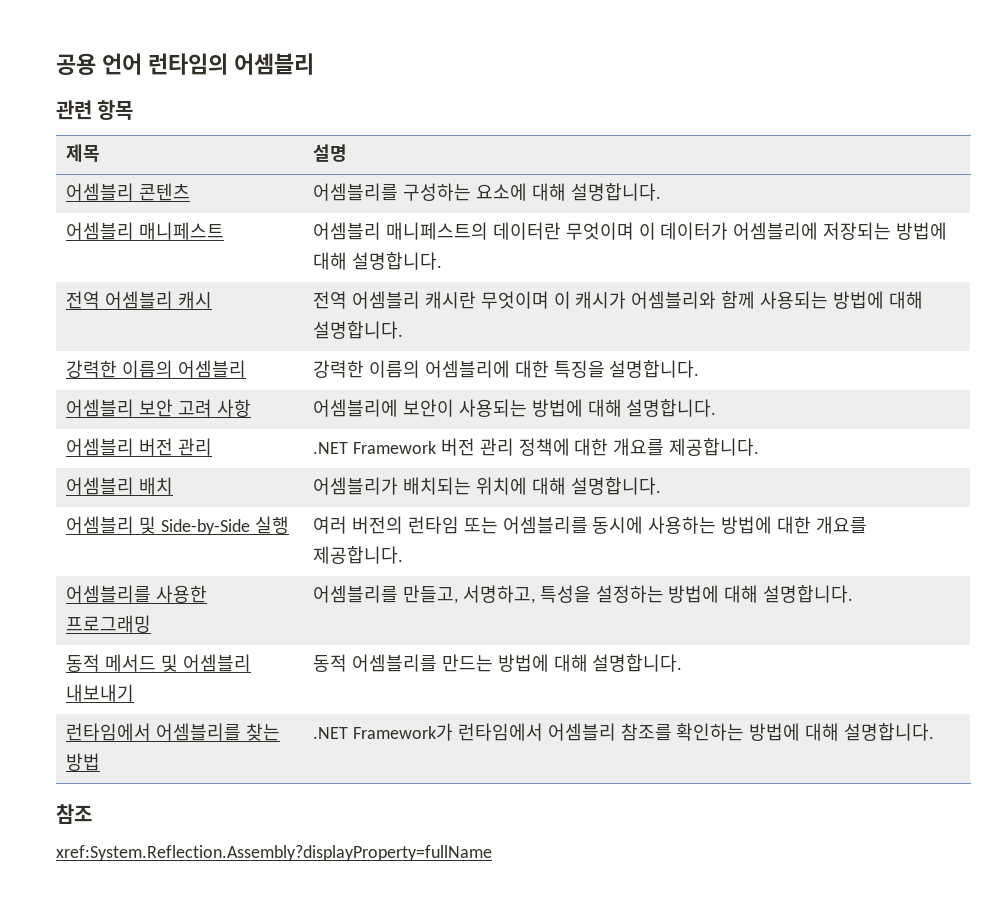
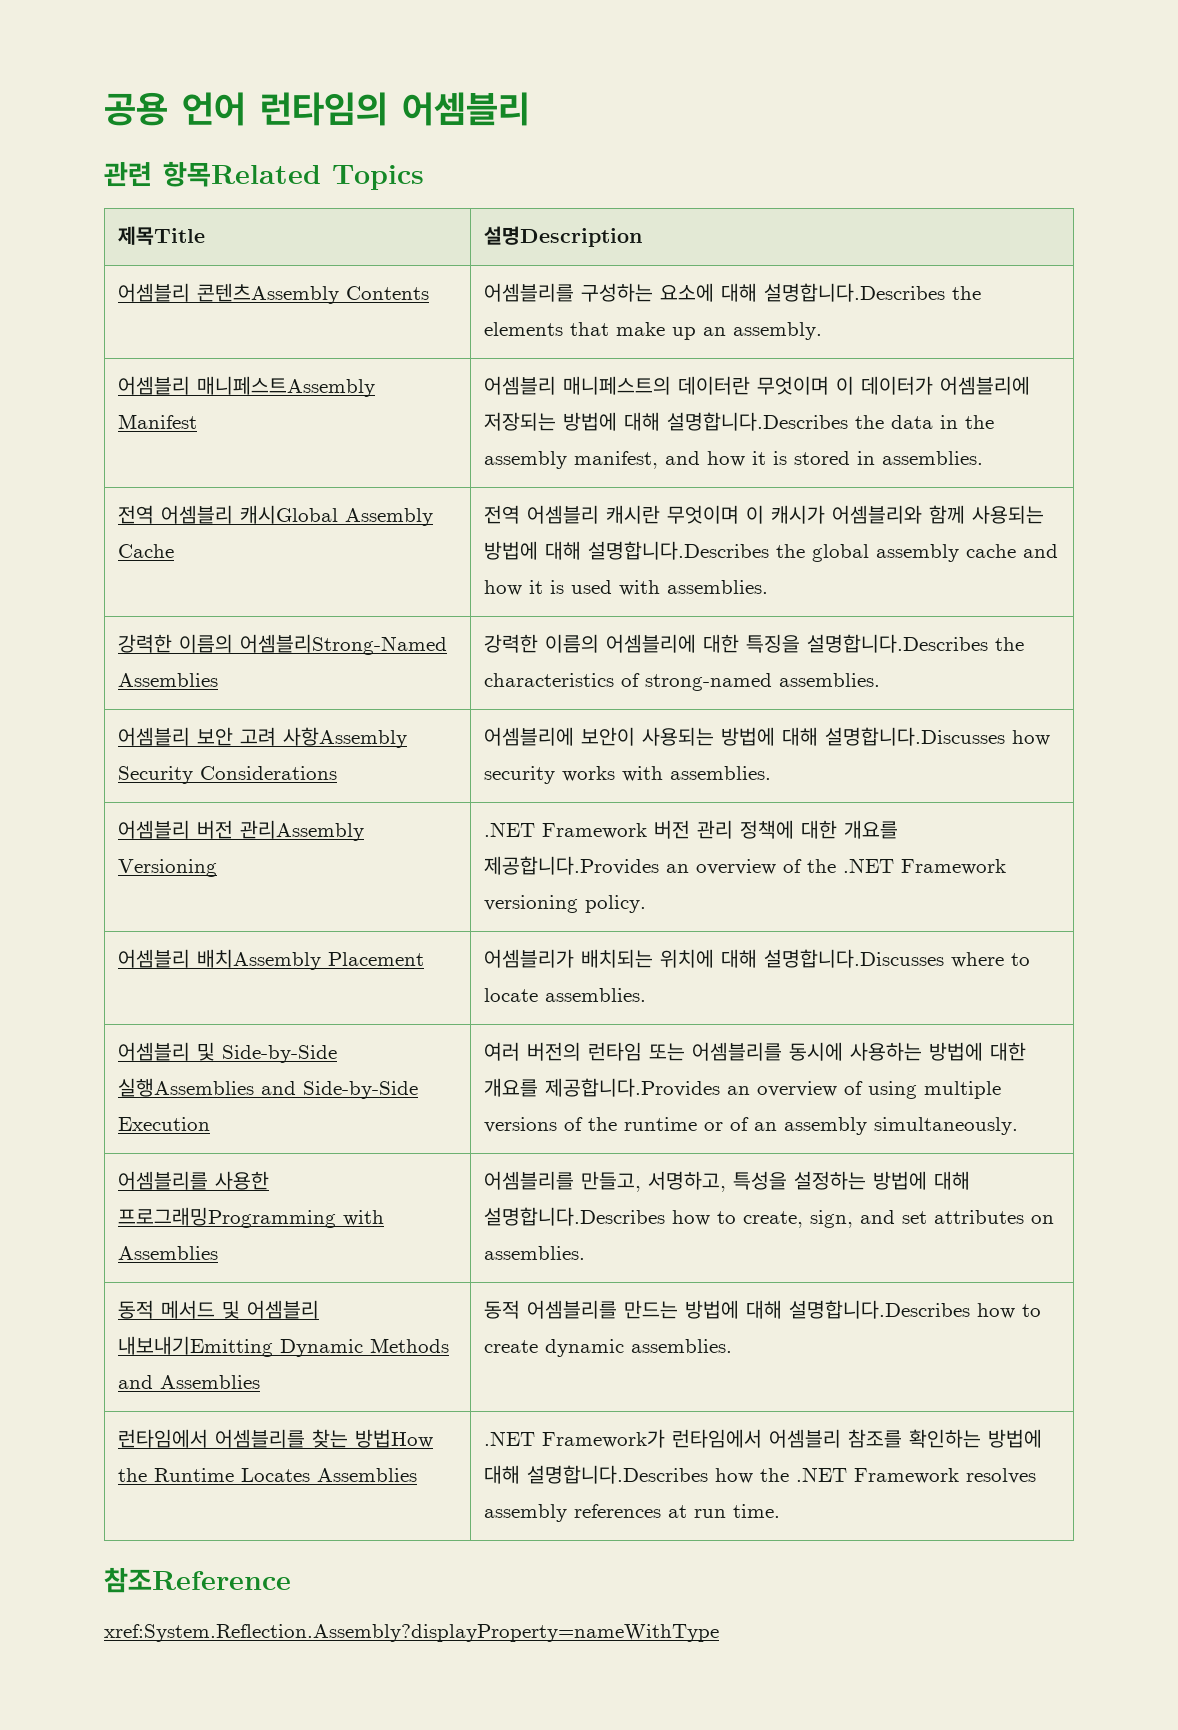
[97,100,134,120] [66,144,101,162] [313,144,348,162] [66,183,191,201] 항목 // 제목 | 설명 // 어셈블리 콘텐츠 -> [163,161,424,190] [117,226,205,245] [483,226,642,247] [117,283,429,304] 항목Related Topics // 제목Title | 설명Description // 어셈블리 콘텐츠Assembly Contents
[570,183,661,201] [66,222,225,240] 설명합니다. // 어셈블리 매니페스트 -> [763,283,981,302] [483,322,822,340] [117,376,375,397] [117,414,197,429] 설명합니다.Describes the elements that make up an assembly. // 어셈블리 매니페스트Assembly Manifest
[352,252,443,270] [66,291,212,309] 설명합니다. // 전역 어셈블리 캐시 -> [666,412,994,431] [483,451,983,469] [117,505,433,526] [117,544,174,558] 설명합니다.Describes the data in the assembly manifest, and how it is stored in assemblies. // 전역 어셈블리 캐시Global Assembly Cache
[313,321,404,339] [66,360,246,378] 설명합니다. // 강력한 이름의 어셈블리 -> [587,541,1058,562] [483,580,768,596] [117,634,447,655] [117,673,218,687] 설명합니다.Describes the global assembly cache and how it is used with assemblies. // 강력한 이름의 어셈블리Strong-Named Assemblies
[609,360,700,378] 설명합니다. -> [806,634,1024,653] [483,673,880,691] 설명합니다.Describes the characteristics of strong-named assemblies.
[216,399,251,417] 사항 -> [282,727,407,748] [117,766,337,784] 사항Assembly Security Considerations
[626,399,717,417] 설명합니다. -> [824,727,1050,746] [483,766,771,784] 설명합니다.Discusses how security works with assemblies.
[177,438,212,456] 관리 -> [239,820,364,841] [117,859,217,877] 관리Assembly Versioning
[669,438,760,456] [66,477,174,495] 제공합니다. // 어셈블리 배치 -> [483,856,1006,875] [483,895,646,913] [117,949,424,970] 제공합니다.Provides an overview of the .NET Framework versioning policy. // 어셈블리 배치Assembly Placement
[570,477,661,495] 설명합니다. -> [763,949,1030,968] [483,988,646,1002] 설명합니다.Discusses where to locate assemblies.
[254,516,289,534] 실행 -> [117,1078,418,1099] [117,1117,210,1131] 실행Assemblies and Side-by-Side Execution
[313,546,404,564] 제공합니다. -> [544,1078,1001,1099] [483,1117,1018,1135] 제공합니다.Provides an overview of using multiple versions of the runtime or of an assembly simultaneously.
[66,615,152,633] 프로그래밍 -> [117,1207,384,1228] [117,1246,218,1260] 프로그래밍Programming with Assemblies
[763,585,854,603] 설명합니다. -> [483,1207,1054,1228] [483,1246,585,1260] 설명합니다.Describes how to create, sign, and set attributes on assemblies.
[66,684,135,702] 내보내기 -> [117,1336,449,1357] [117,1375,260,1389] 내보내기Emitting Dynamic Methods and Assemblies
[592,654,683,672] [66,723,280,741] [66,753,101,771] 설명합니다. // 런타임에서 어셈블리를 찾는 방법 -> [788,1300,1041,1319] [483,1339,732,1357] [117,1429,433,1448] [117,1468,417,1482] 설명합니다.Describes how to create dynamic assemblies. // 런타임에서 어셈블리를 찾는 방법How the Runtime Locates Assemblies
[844,723,935,741] [56,804,92,824] [56,845,492,861] 설명합니다. // 참조 // xref:System.Reflection.Assembly?displayProperty=fullName -> [526,1465,1036,1484] [483,1504,780,1522] [104,1567,291,1593] [104,1624,719,1642] 설명합니다.Describes how the .NET Framework resolves assembly references at run time. // 참조Reference // xref:System.Reflection.Assembly?displayProperty=nameWithType

